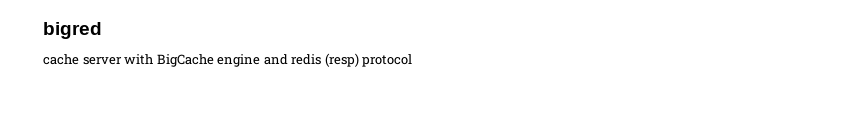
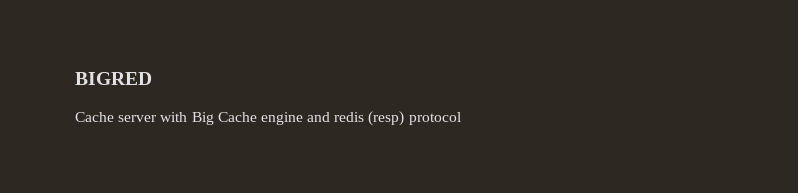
[43,22,102,39] [43,54,214,67] bigred // cache server with BigCache -> [75,72,152,85] [75,112,257,125] BIGRED // Cache server with Big Cache

